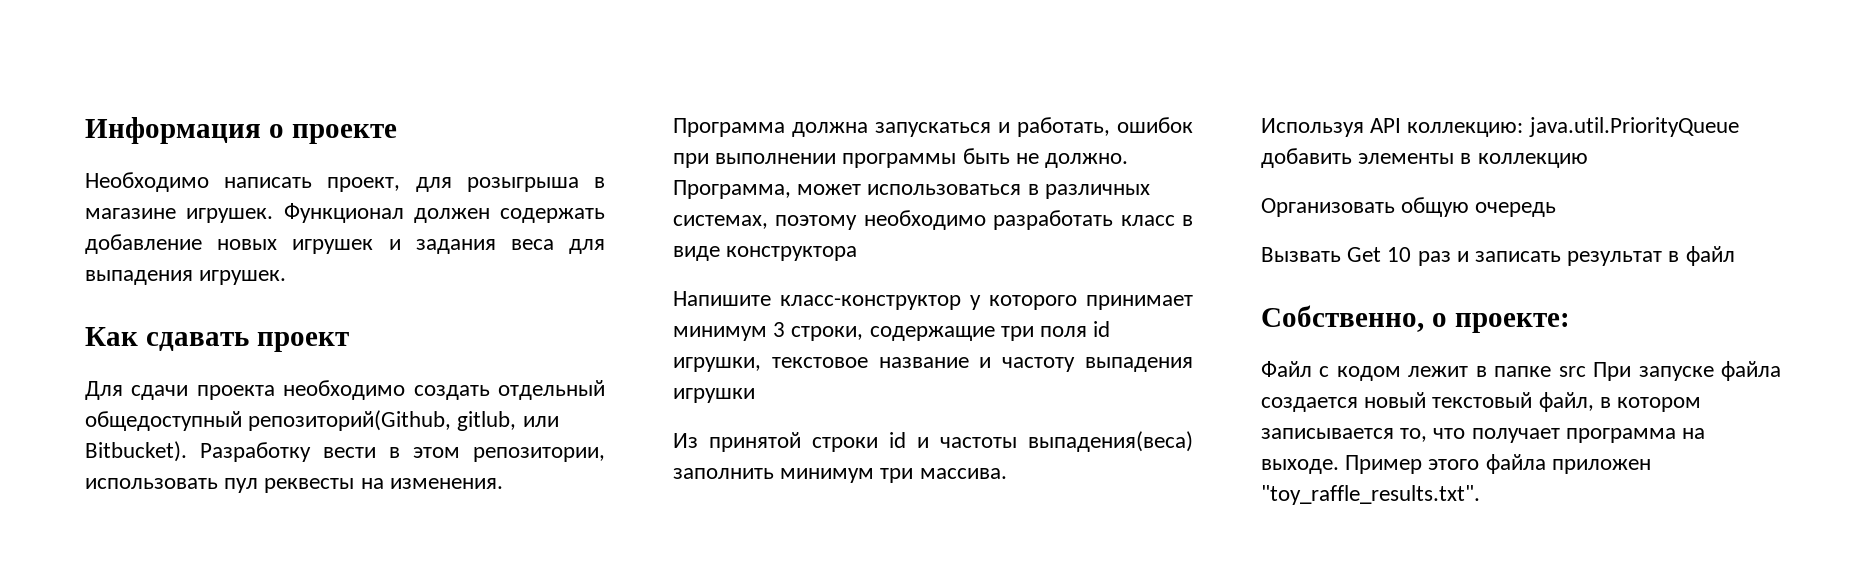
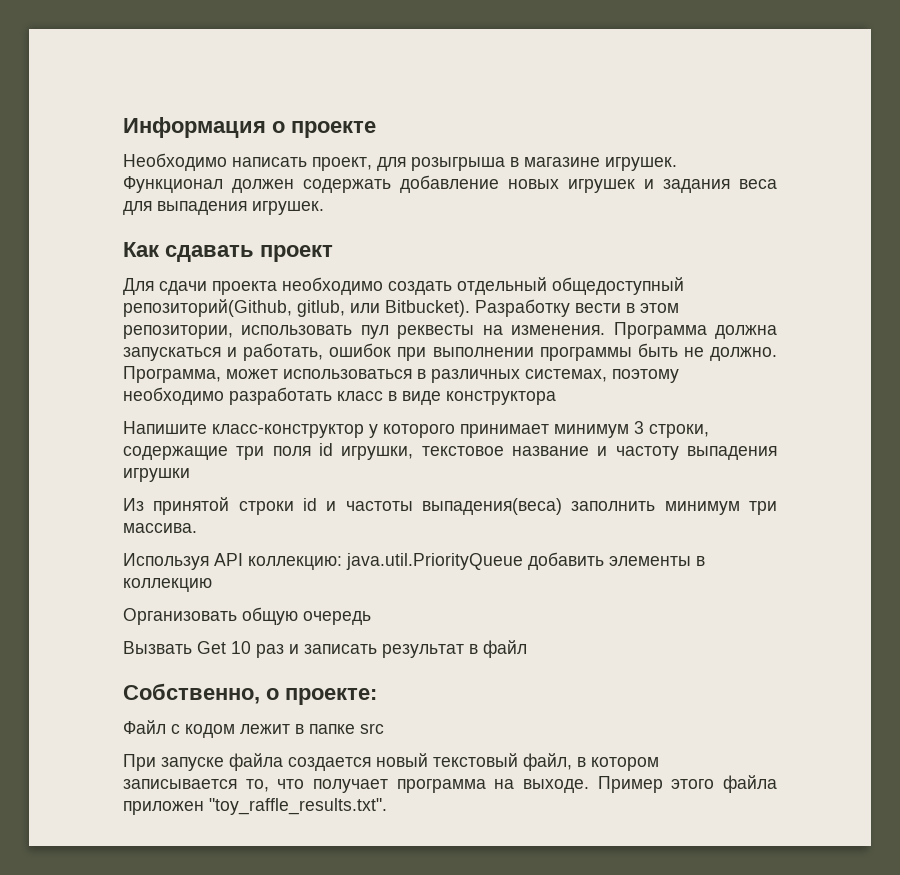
(1586, 371) none -> (384, 728) //

